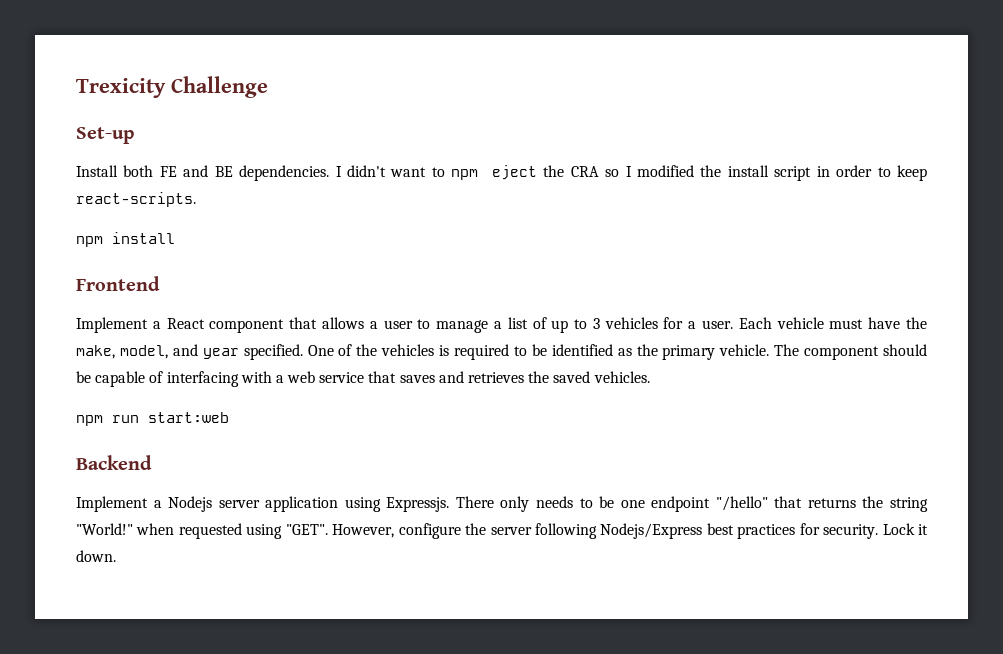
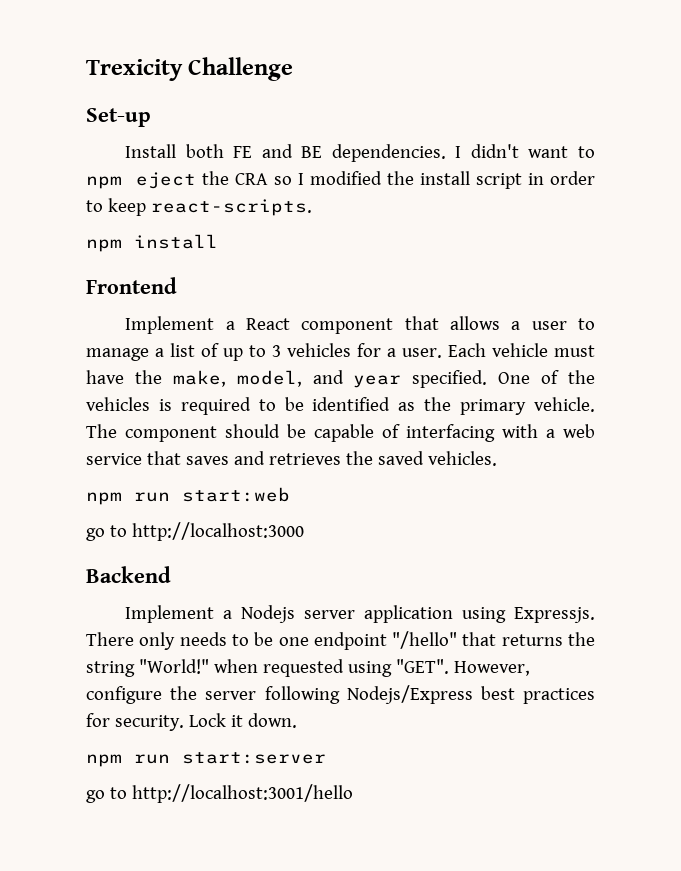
(229, 417) none -> [86,522,304,541] // go to http://localhost:3000
(116, 556) none -> [86,752,326,767] [86,784,353,803] // npm run start:server // go to http://localhost:3001/hello

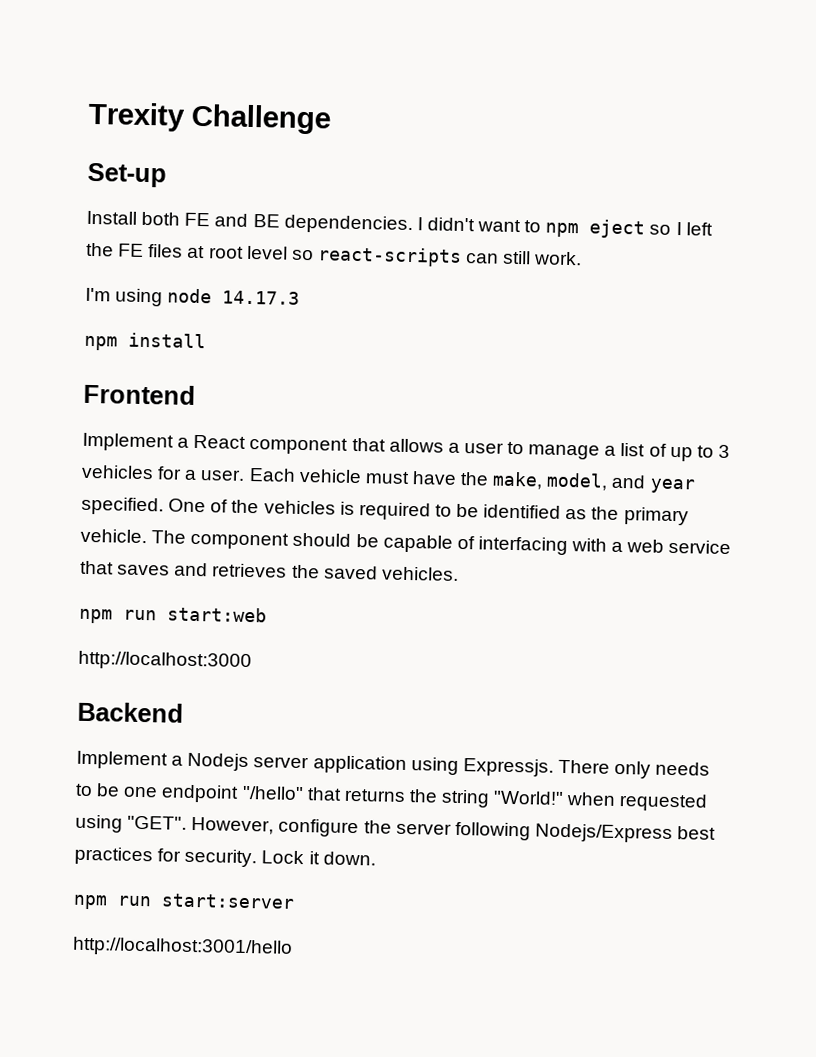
[86,59,183,81] Trexicity -> [88,101,185,132] Trexity
[202,171,595,189] [86,198,312,216] the CRA so I modified the install script in order to keep react-scripts. -> [649,221,713,236] [86,242,583,267] [85,287,301,307] so I left the FE files at root level so react-scripts can still work. // I'm using node 14.17.3
[86,525,127,541] go to -> (267, 614) none
[86,787,127,803] go to -> (295, 901) none

